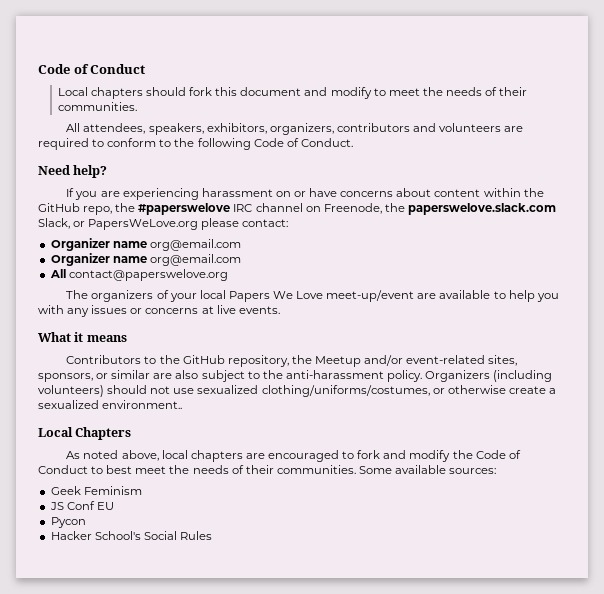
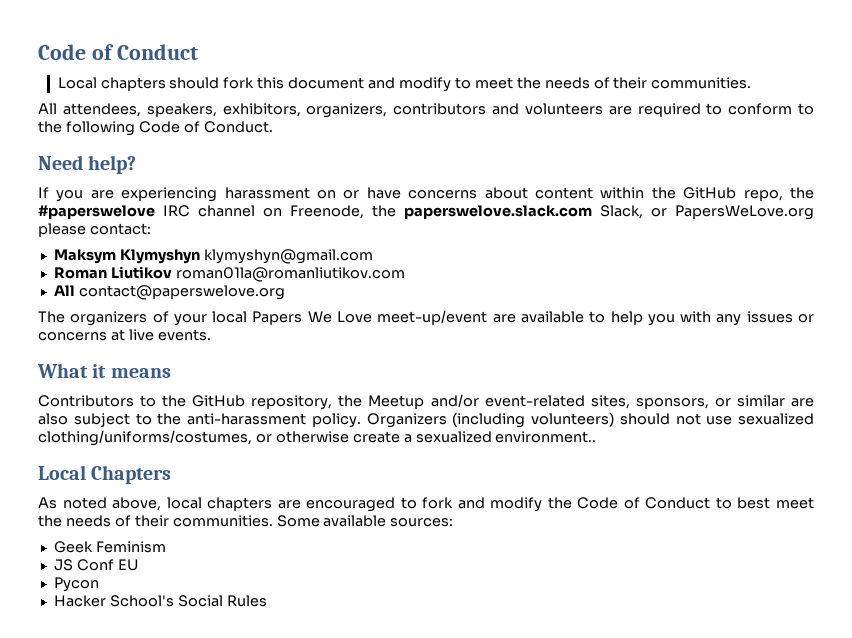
[50,238,241,251] [50,253,241,266] Organizer name org@email.com // Organizer name org@email.com -> [53,249,373,264] [53,266,405,282] Maksym Klymyshyn klymyshyn@gmail.com // Roman Liutikov roman01la@romanliutikov.com

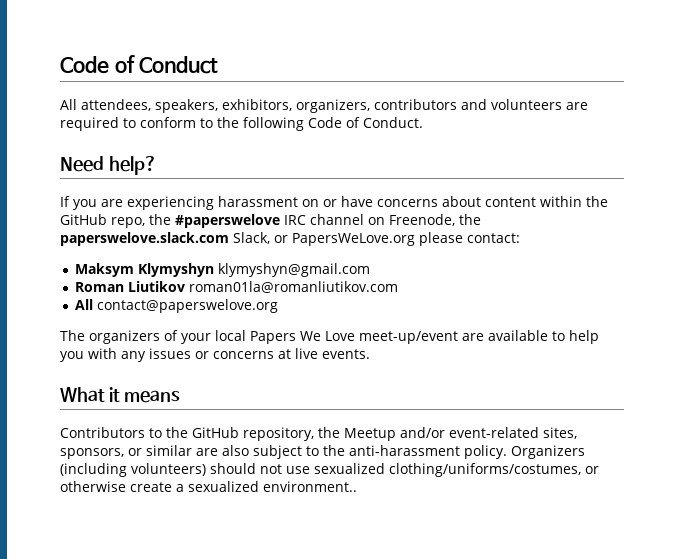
[38,44,198,60] [57,77,752,92] Code of Conduct // Local chapters should fork this document and modify to meet the needs of their communities. -> [60,55,219,74] Code of Conduct
[38,465,172,484] [38,497,814,512] [38,515,454,527] [53,541,166,553] [53,559,138,571] [53,577,99,592] [53,595,267,607] // Local Chapters // As noted above, local chapters are encouraged to fork and modify the Code of Conduct to best meet the needs of their communities. Some available sources: // Geek Feminism // JS Conf EU // Pycon // Hacker School's Social Rules -> (357, 486) none

